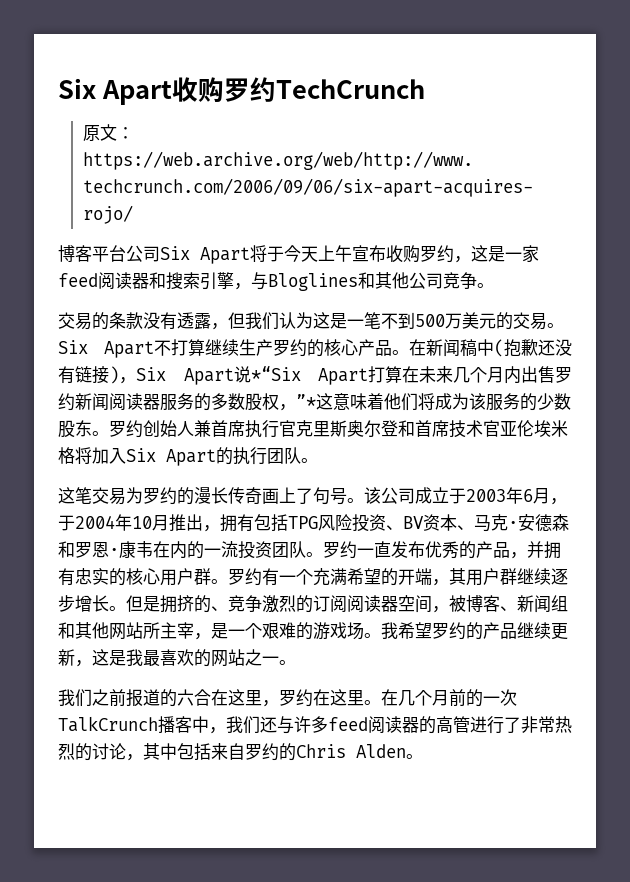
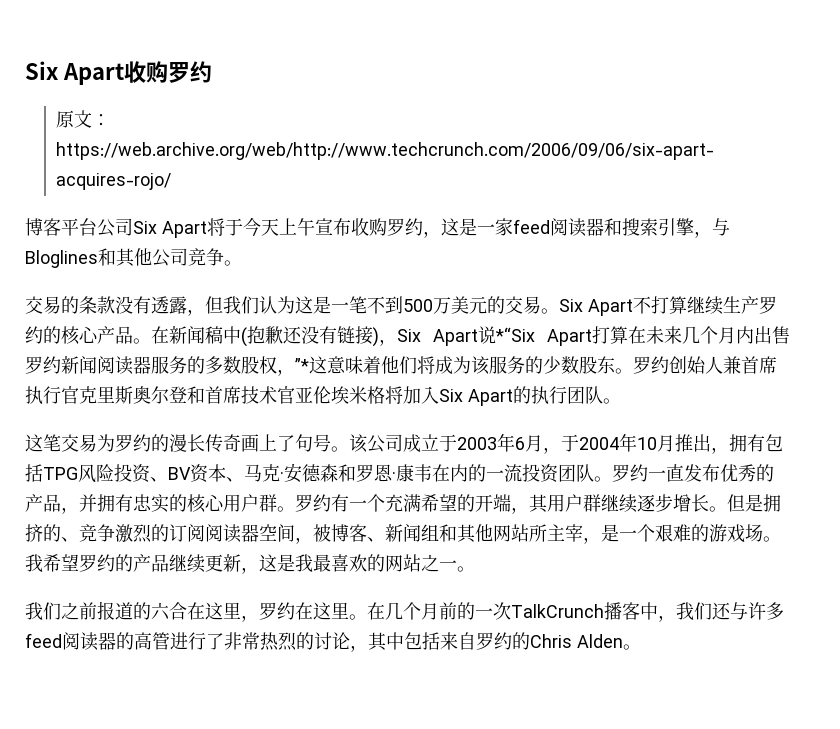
[275,79,425,99] TechCrunch -> (212, 72) none

